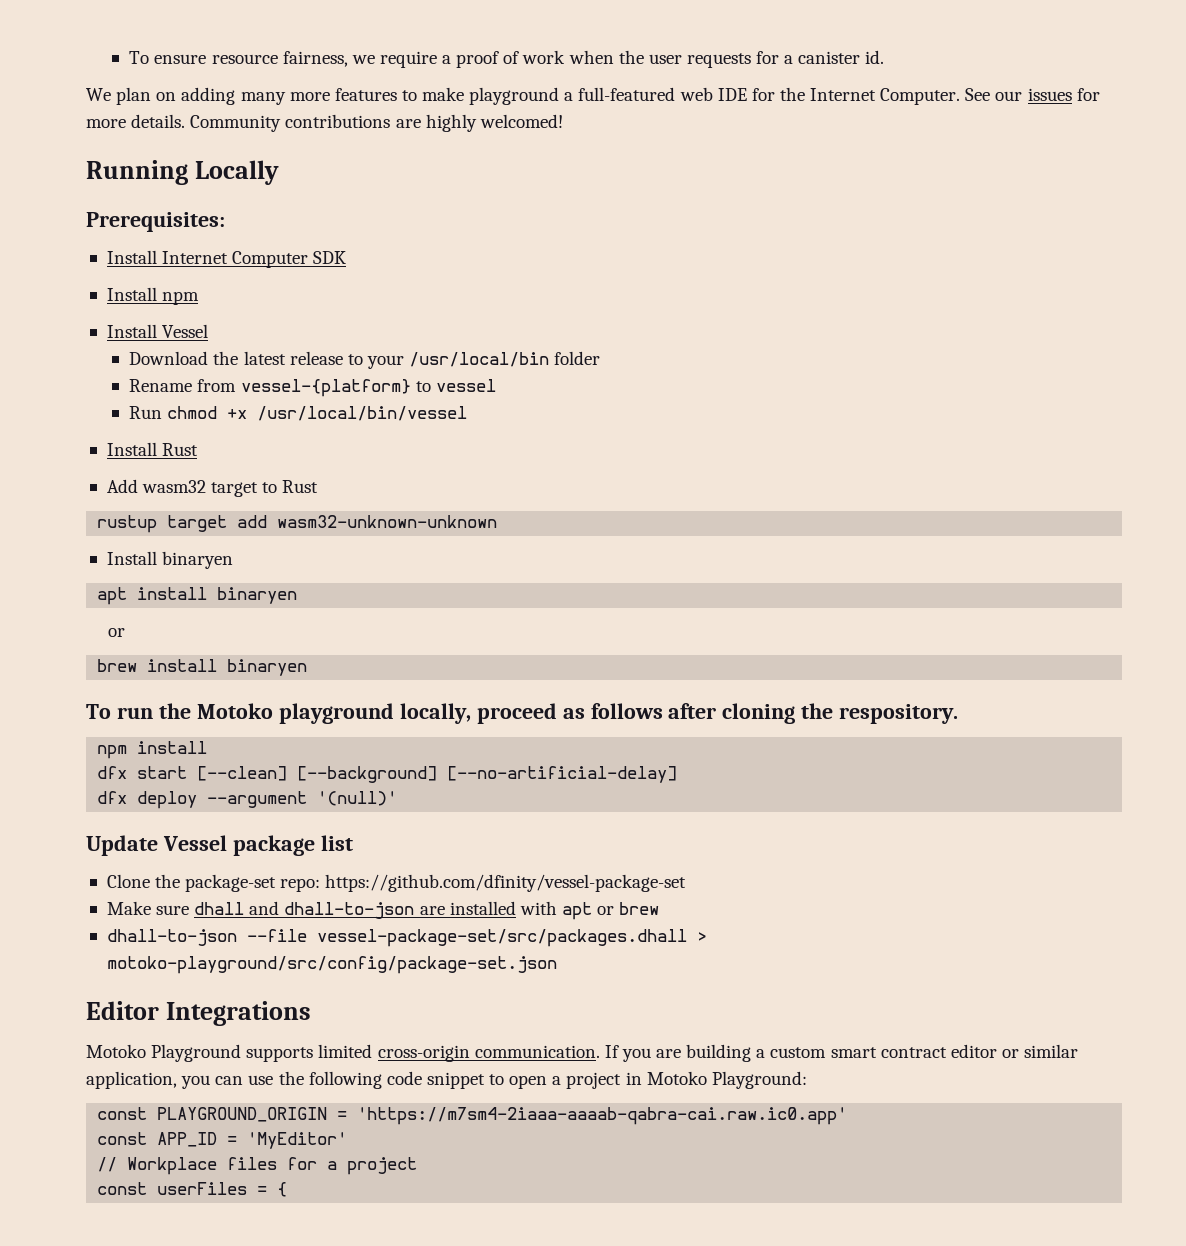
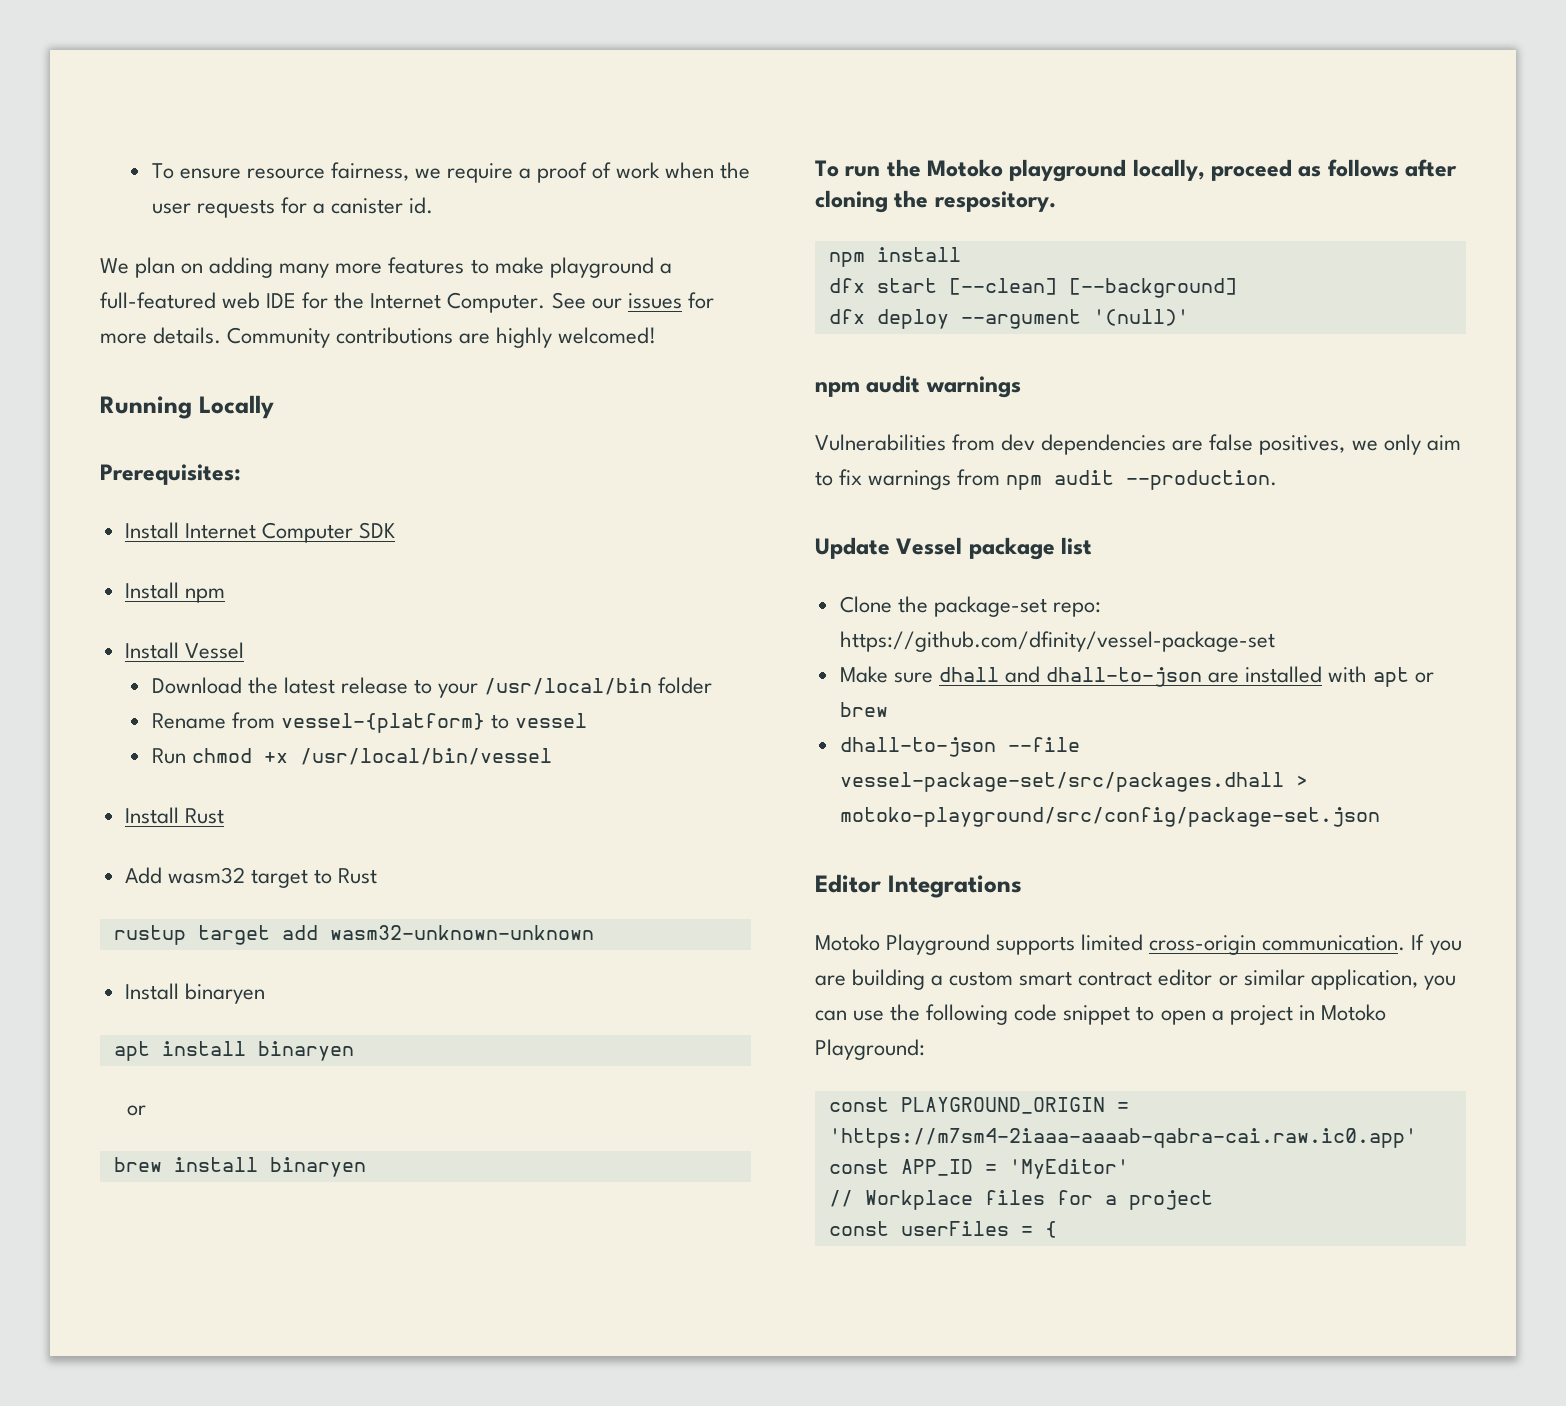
[447,766,678,783] [--no-artificial-delay] -> (1237, 288) none
(398, 798) none -> [815,375,1021,398] [815,434,1461,455] [815,469,1278,490] // npm audit warnings // Vulnerabilities from dev dependencies are false positives, we only aim to fix warnings from npm audit --production.

